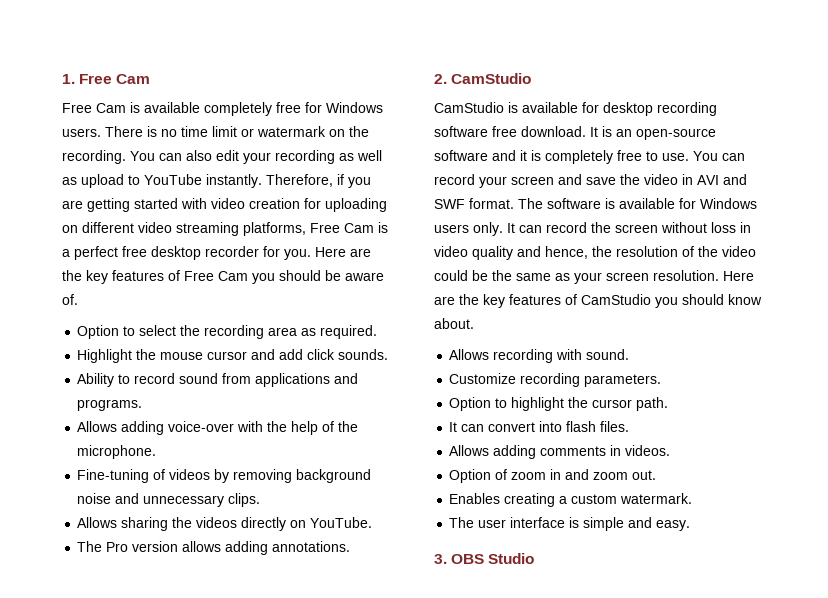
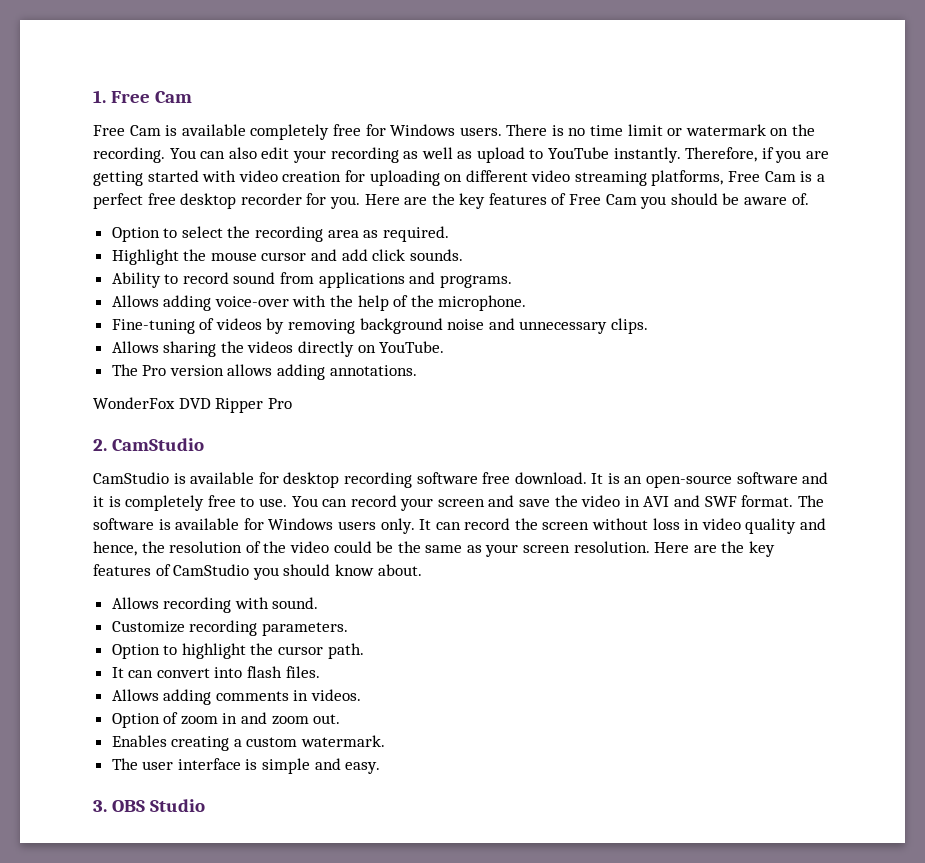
(351, 546) none -> [93,397,292,413] // WonderFox DVD Ripper Pro

